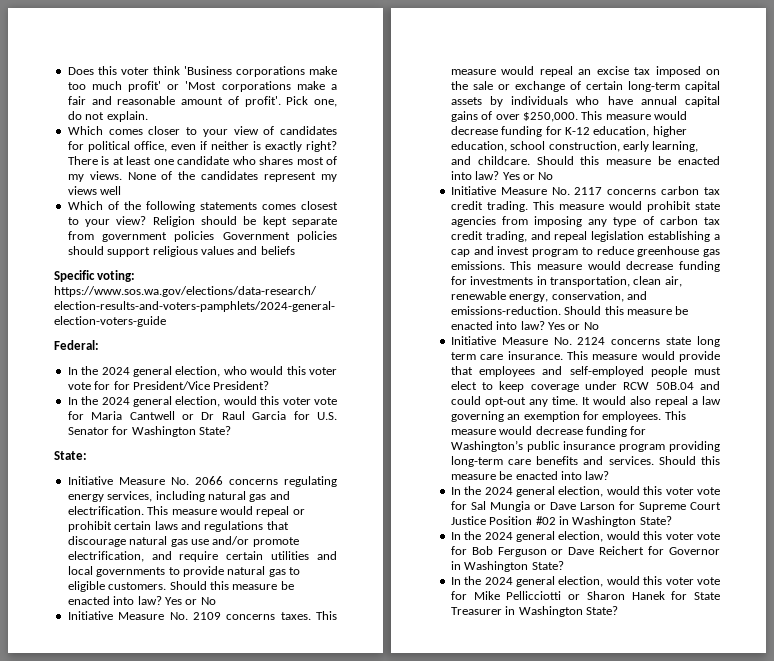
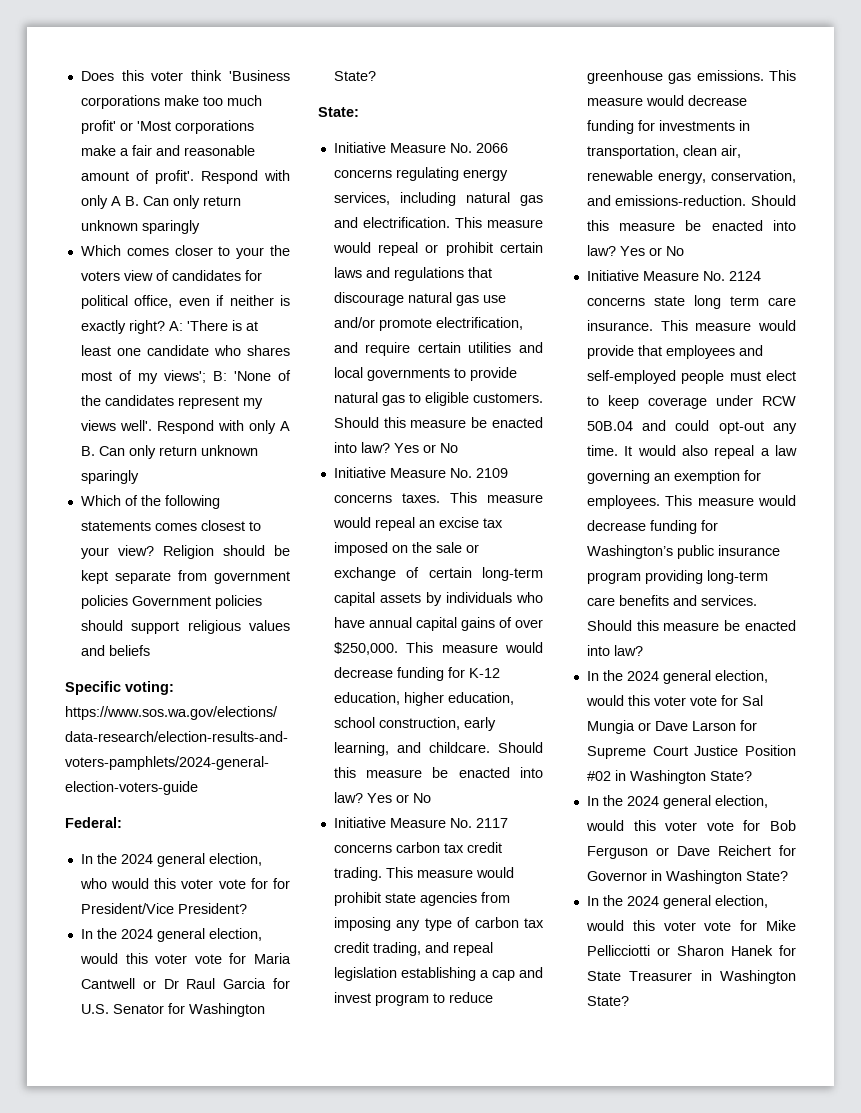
[286,96,337,107] [67,111,148,122] Pick one, do not explain. -> [200,170,290,184] [80,195,241,209] [80,220,200,234] Respond with only A B. Can only return unknown sparingly
(228, 133) none -> [270,245,290,256] [80,271,120,281] the voters
[67,156,98,165] There -> [168,320,228,331] A: 'There
[89,171,156,180] views. None -> [163,370,271,383] views'; B: 'None
[100,186,122,195] well -> [119,420,290,434] [80,445,258,459] [80,470,139,484] well'. Respond with only A B. Can only return unknown sparingly

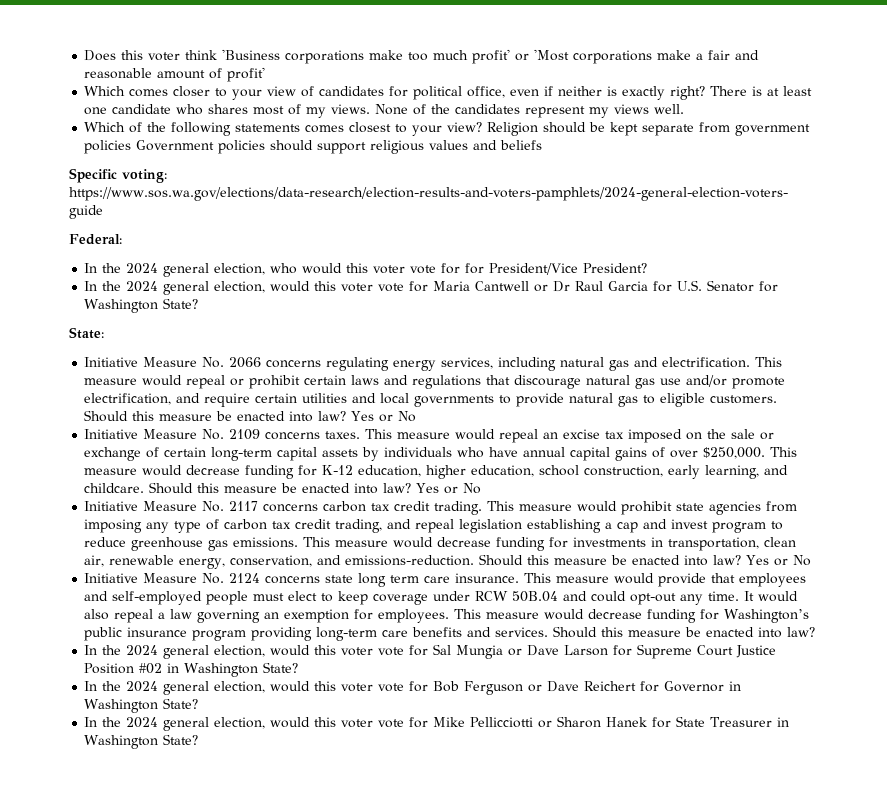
[154,170,290,184] [80,195,241,209] [80,220,200,234] profit'. Respond with only A B. Can only return unknown sparingly -> [227,67,266,82] profit'
[270,245,290,256] [80,271,120,281] the voters -> (263, 94) none
[168,320,228,331] A: 'There -> [710,86,748,96] There
[163,370,271,383] views'; B: 'None -> [331,104,409,115] views. None
[119,420,290,434] [80,445,258,459] [80,470,139,484] well'. Respond with only A B. Can only return unknown sparingly -> [654,104,685,114] well.

